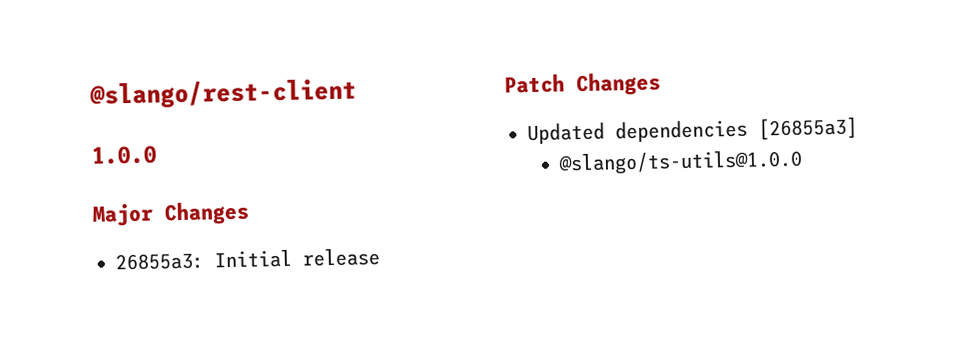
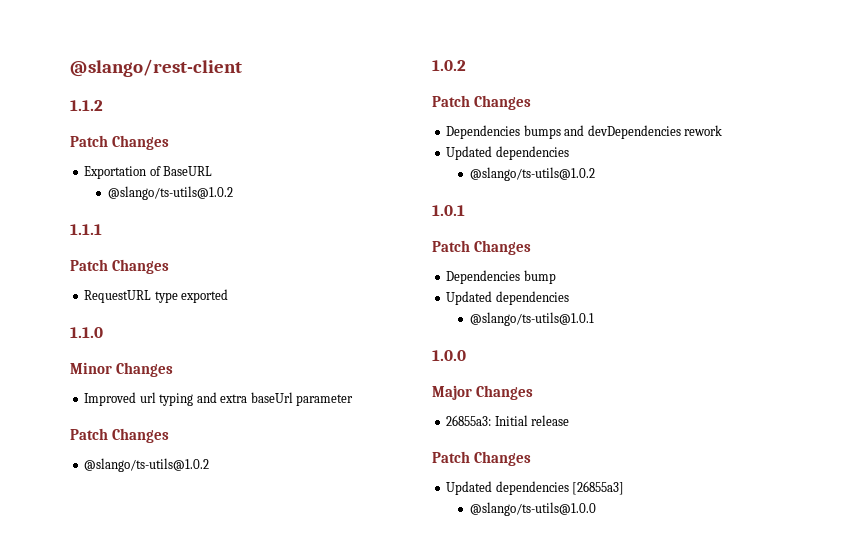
(357, 94) none -> [70,100,103,111] [70,135,169,150] [84,166,213,179] [107,186,233,200] [70,224,102,235] [70,259,169,274] [84,289,229,303] [70,327,103,338] [70,362,173,377] [84,392,354,406] [70,428,169,443] [84,458,210,472] [432,60,466,71] [432,95,531,110] [446,125,723,139] [446,146,569,160] [469,167,595,181] [432,205,465,216] [432,240,531,255] [446,270,556,284] [446,291,569,305] [469,312,594,326] // 1.1.2 // Patch Changes // Exportation of BaseURL // @slango/ts-utils@1.0.2 // 1.1.1 // Patch Changes // RequestURL type exported // 1.1.0 // Minor Changes // Improved url typing and extra baseUrl parameter // Patch Changes // @slango/ts-utils@1.0.2 // 1.0.2 // Patch Changes // Dependencies bumps and devDependencies rework // Updated dependencies // @slango/ts-utils@1.0.2 // 1.0.1 // Patch Changes // Dependencies bump // Updated dependencies // @slango/ts-utils@1.0.1

